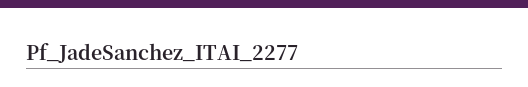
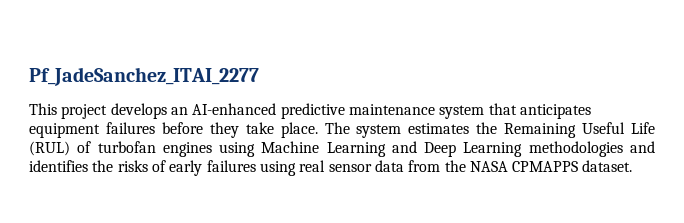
(298, 53) none -> [29,103,591,119] [29,122,655,138] [29,141,655,157] [29,160,633,176] // This project develops an AI-enhanced predictive maintenance system that anticipates equipment failures before they take place. The system estimates the Remaining Useful Life (RUL) of turbofan engines using Machine Learning and Deep Learning methodologies and identifies the risks of early failures using real sensor data from the NASA CPMAPPS dataset.

